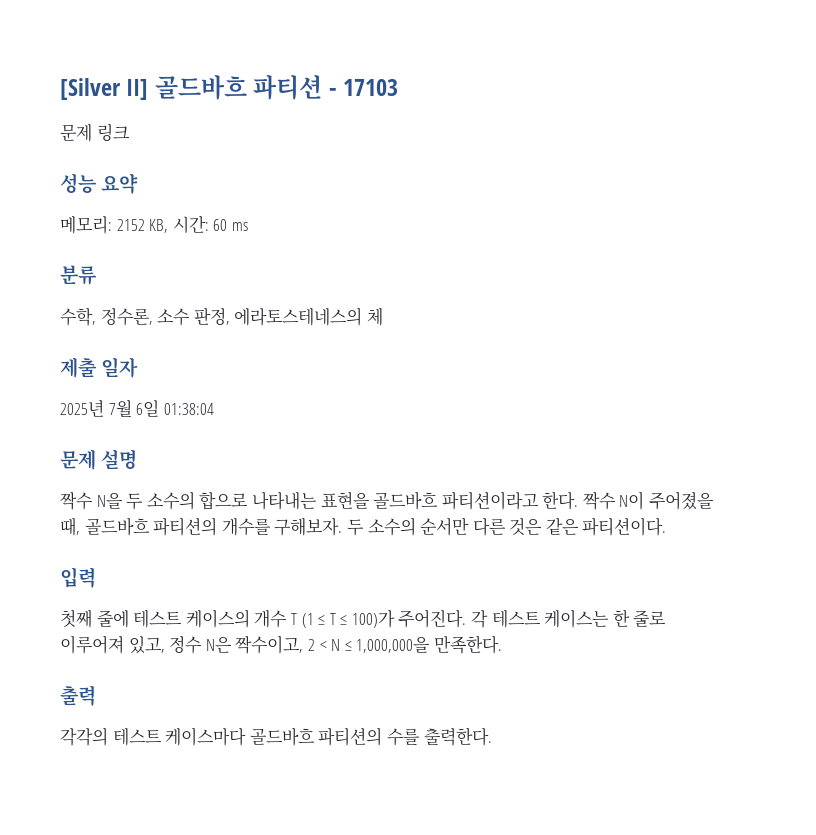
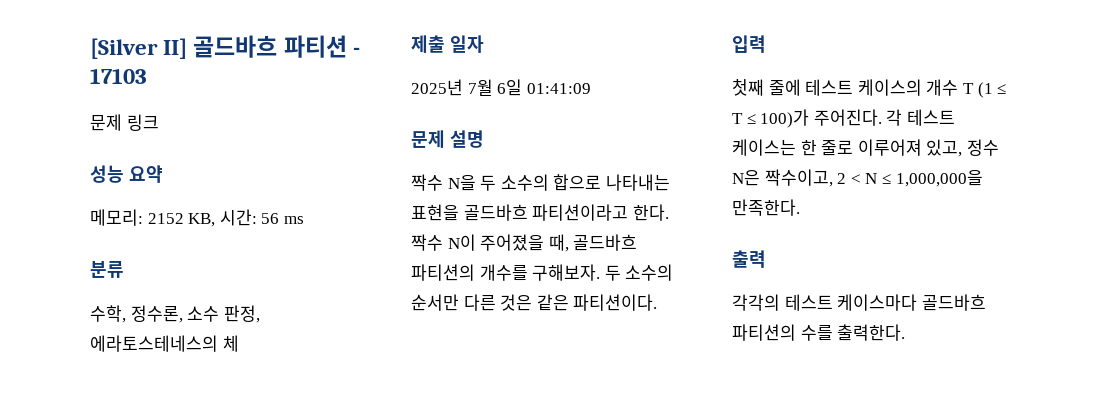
[213,219,228,231] 60 -> [261,213,280,224] 56
[163,403,214,415] 01:38:04 -> [526,83,591,94] 01:41:09

